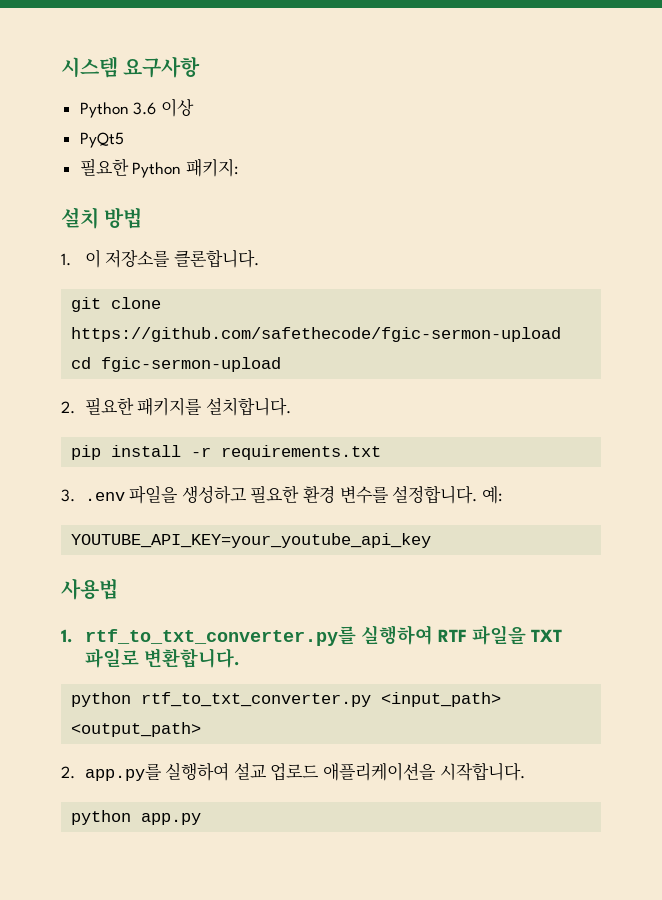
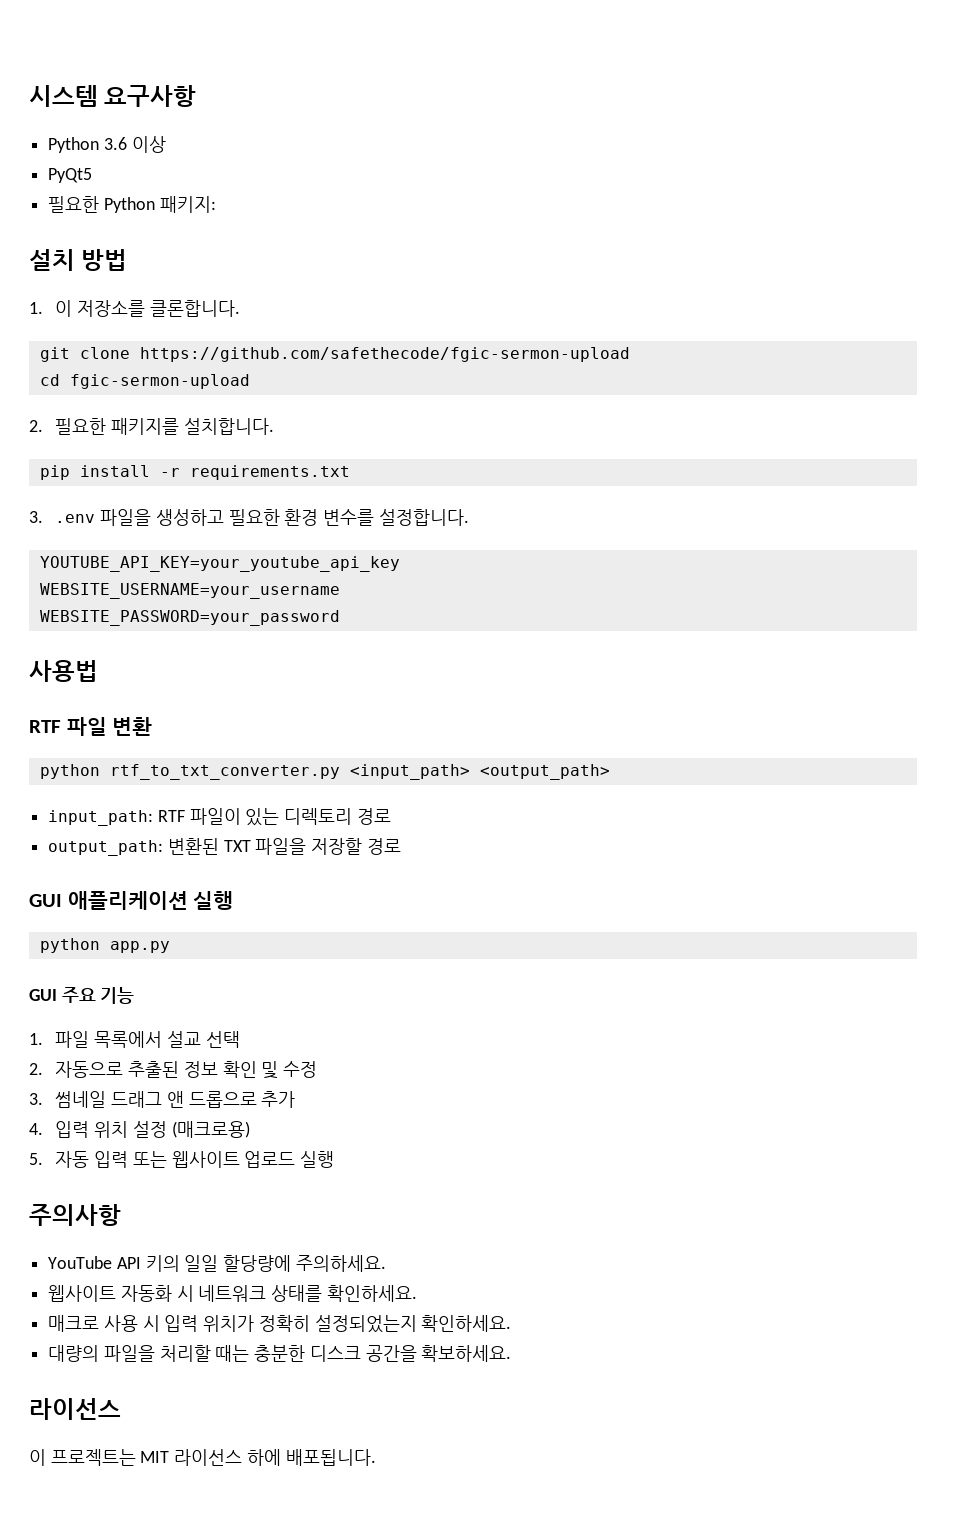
[481,486,502,504] 예: -> (469, 517) none
(432, 540) none -> [39,583,340,599] [39,610,340,626] // WEBSITE_USERNAME=your_username // WEBSITE_PASSWORD=your_password
[61,625,562,646] [84,648,240,668] [71,692,502,707] [71,722,202,737] [61,762,525,781] [71,810,202,825] 1. rtf_to_txt_converter.py를 실행하여 RTF 파일을 TXT 파일로 변환합니다. // python rtf_to_txt_converter.py <input_path> <output_path> // 2. app.py를 실행하여 설교 업로드 애플리케이션을 시작합니다. // python app.py -> [29,717,153,736] [39,764,610,780] [48,808,391,826] [48,838,401,856] [29,891,234,910] [39,938,170,953] [29,987,135,1004] [29,1031,240,1048] [29,1061,317,1079] [29,1091,296,1108] [29,1121,250,1138] [29,1151,334,1168] [29,1204,121,1226] [48,1255,386,1272] [48,1285,417,1302] [48,1315,512,1333] [48,1345,512,1362] [29,1398,121,1420] [29,1449,376,1466] RTF 파일 변환 // python rtf_to_txt_converter.py <input_path> <output_path> // input_path: RTF 파일이 있는 디렉토리 경로 // output_path: 변환된 TXT 파일을 저장할 경로 // GUI 애플리케이션 실행 // python app.py // GUI 주요 기능 // 1. 파일 목록에서 설교 선택 // 2. 자동으로 추출된 정보 확인 및 수정 // 3. 썸네일 드래그 앤 드롭으로 추가 // 4. 입력 위치 설정 (매크로용) // 5. 자동 입력 또는 웹사이트 업로드 실행 // 주의사항 // YouTube API 키의 일일 할당량에 주의하세요. // 웹사이트 자동화 시 네트워크 상태를 확인하세요. // 매크로 사용 시 입력 위치가 정확히 설정되었는지 확인하세요. // 대량의 파일을 처리할 때는 충분한 디스크 공간을 확보하세요. // 라이선스 // 이 프로젝트는 MIT 라이선스 하에 배포됩니다.

